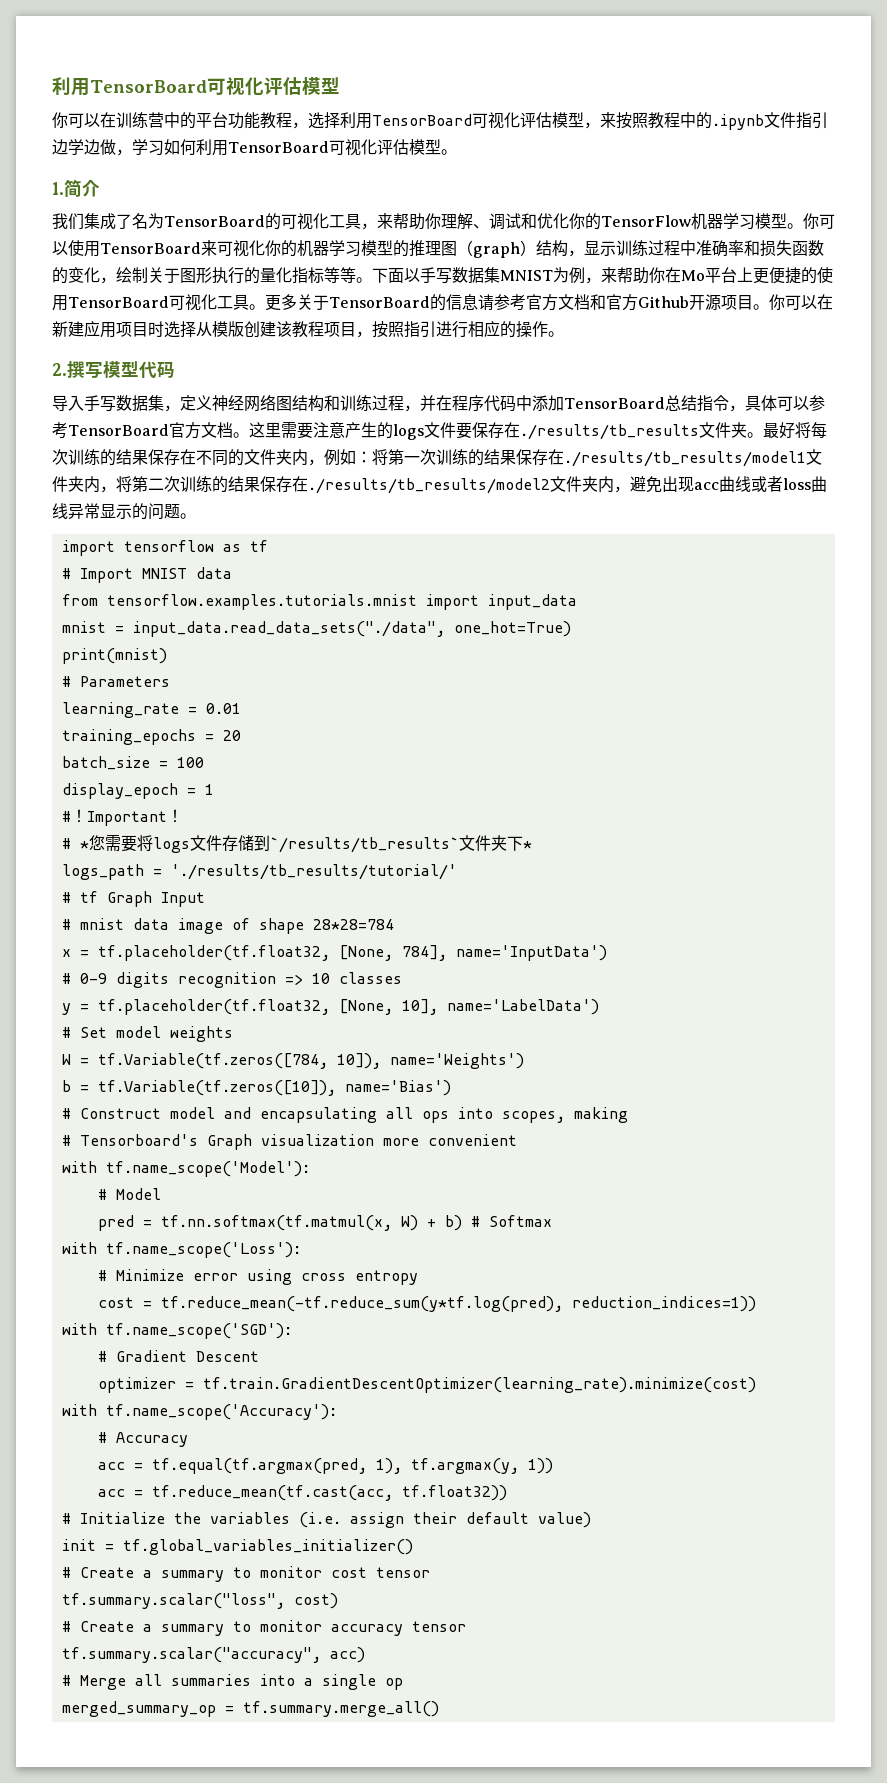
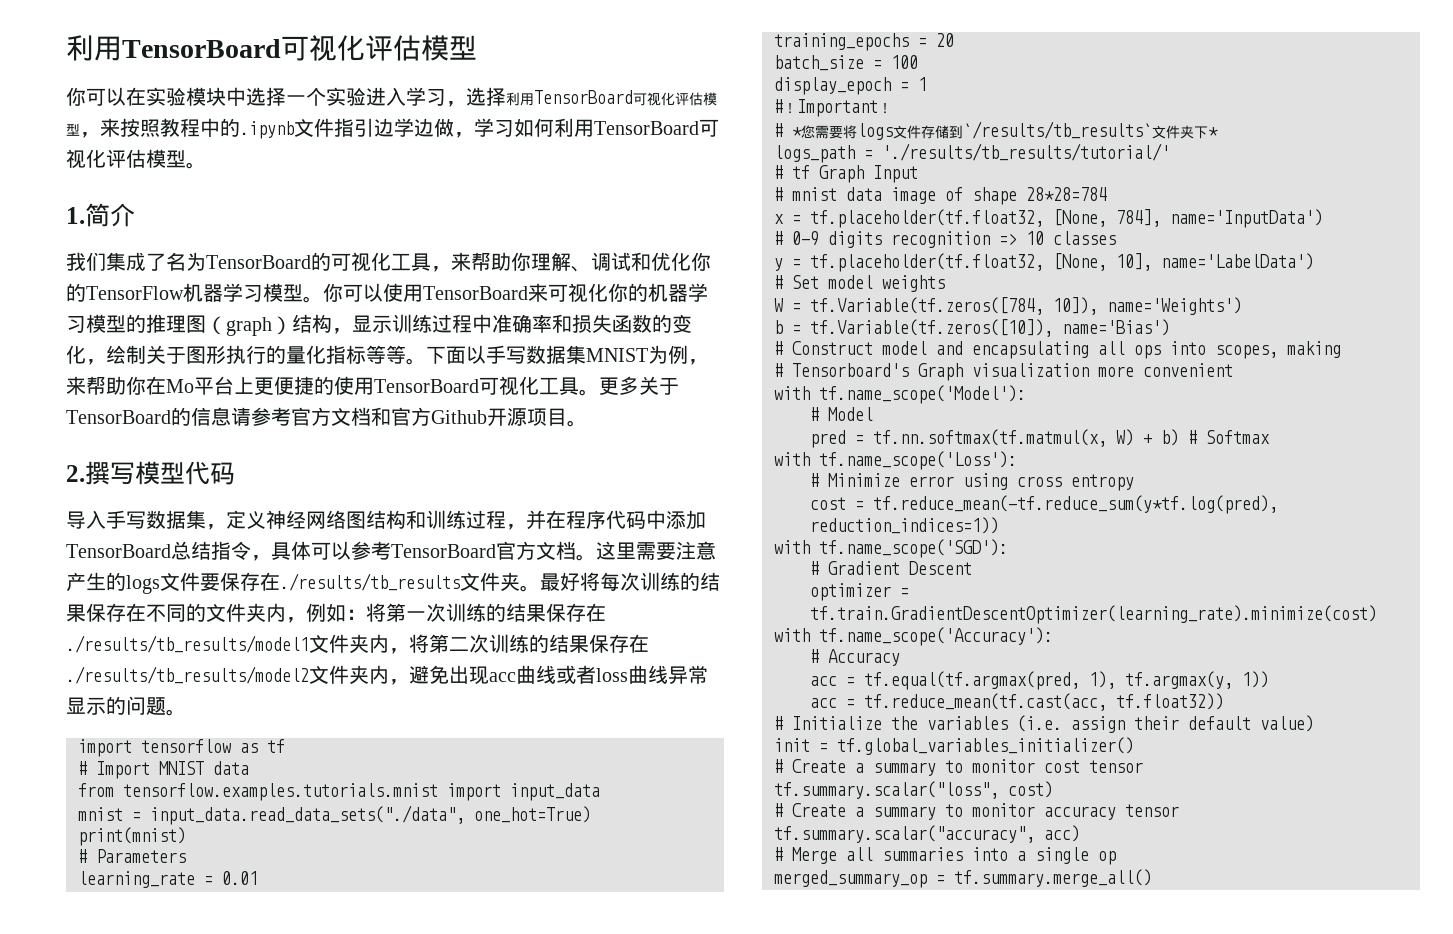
[116,112,292,129] 训练营中的平台功能教程 -> [146,87,446,106] 实验模块中选择一个实验进入学习
[768,294,833,310] [52,320,564,338] 你可以在新建应用项目时选择从模版创建该教程项目，按照指引进行相应的操作。 -> (587, 423) none

